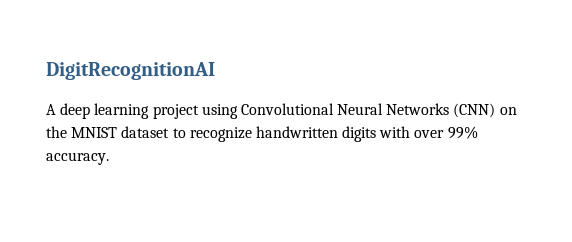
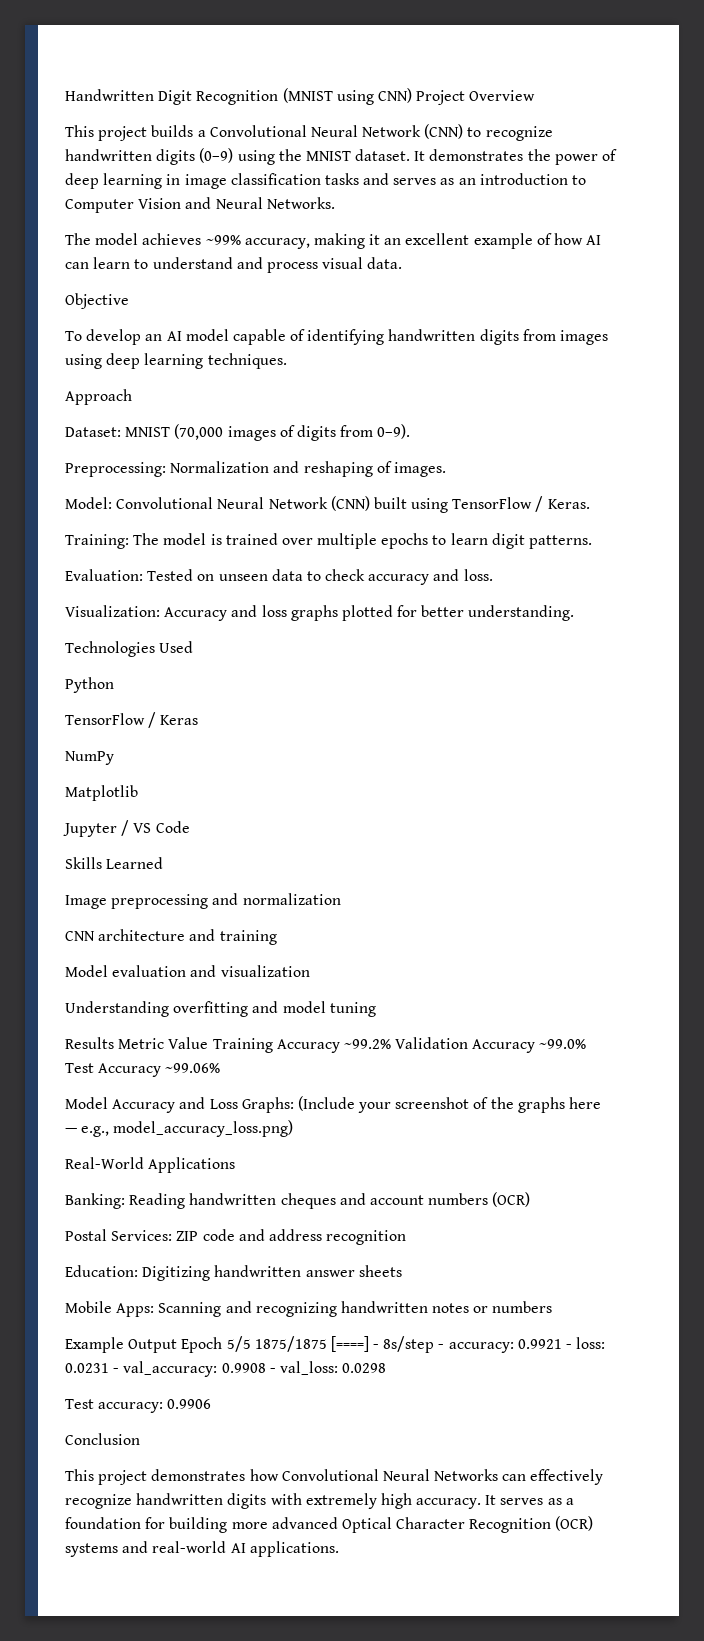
[46,62,215,80] [46,103,517,119] [46,126,478,142] [46,152,109,165] DigitRecognitionAI // A deep learning project using Convolutional Neural Networks (CNN) on the MNIST dataset to recognize handwritten digits with over 99% accuracy. -> [65,88,536,105] [65,124,553,141] [65,148,618,165] [65,173,587,189] [65,197,335,213] [65,233,602,249] [65,257,403,273] [65,293,129,309] [65,329,609,345] [65,353,287,369] [65,389,132,405] [65,424,411,441] [65,461,446,477] [65,496,590,513] [65,533,593,549] [65,569,493,585] [65,605,575,621] [65,641,194,657] [65,677,114,693] [65,712,199,728] [65,751,114,765] [65,785,138,801] [63,820,190,837] [65,857,164,869] [65,893,341,909] [65,929,277,945] [65,965,310,977] [65,1001,376,1017] [65,1037,587,1053] [65,1063,221,1077] [65,1096,602,1113] [65,1120,294,1137] [65,1157,236,1173] [65,1192,531,1209] [65,1229,407,1245] [65,1265,402,1281] [65,1301,553,1317] [65,1336,606,1353] [65,1361,387,1377] [65,1399,212,1413] [65,1433,140,1445] [65,1469,604,1485] [65,1493,574,1509] [65,1516,594,1533] [65,1541,339,1557] Handwritten Digit Recognition (MNIST using CNN) Project Overview // This project builds a Convolutional Neural Network (CNN) to recognize handwritten digits (0–9) using the MNIST dataset. It demonstrates the power of deep learning in image classification tasks and serves as an introduction to Computer Vision and Neural Networks. // The model achieves ~99% accuracy, making it an excellent example of how AI can learn to understand and process visual data. // Objective // To develop an AI model capable of identifying handwritten digits from images using deep learning techniques. // Approach // Dataset: MNIST (70,000 images of digits from 0–9). // Preprocessing: Normalization and reshaping of images. // Model: Convolutional Neural Network (CNN) built using TensorFlow / Keras. // Training: The model is trained over multiple epochs to learn digit patterns. // Evaluation: Tested on unseen data to check accuracy and loss. // Visualization: Accuracy and loss graphs plotted for better understanding. // Technologies Used // Python // TensorFlow / Keras // NumPy // Matplotlib // Jupyter / VS Code // Skills Learned // Image preprocessing and normalization // CNN architecture and training // Model evaluation and visualization // Understanding overfitting and model tuning // Results Metric Value Training Accuracy ~99.2% Validation Accuracy ~99.0% Test Accuracy ~99.06% // Model Accuracy and Loss Graphs: (Include your screenshot of the graphs here — e.g., model_accuracy_loss.png) // Real-World Applications // Banking: Reading handwritten cheques and account numbers (OCR) // Postal Services: ZIP code and address recognition // Education: Digitizing handwritten answer sheets // Mobile Apps: Scanning and recognizing handwritten notes or numbers // Example Output Epoch 5/5 1875/1875 [====] - 8s/step - accuracy: 0.9921 - loss: 0.0231 - val_accuracy: 0.9908 - val_loss: 0.0298 // Test accuracy: 0.9906 // Conclusion // This project demonstrates how Convolutional Neural Networks can effectively recognize handwritten digits with extremely high accuracy. It serves as a foundation for building more advanced Optical Character Recognition (OCR) systems and real-world AI applications.

